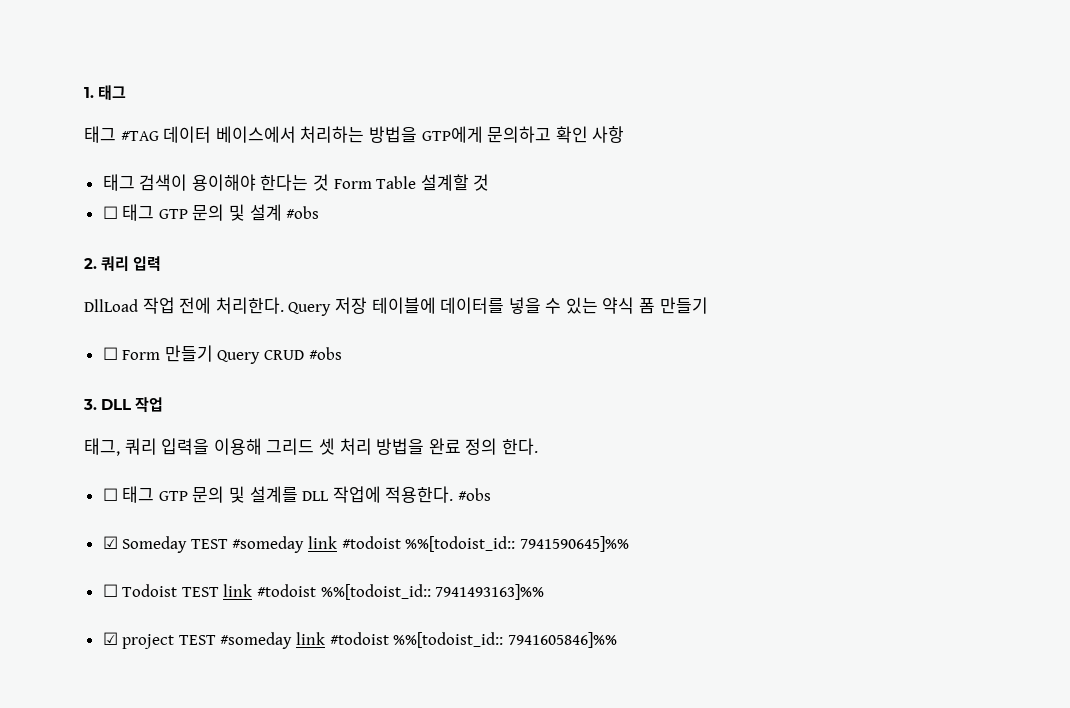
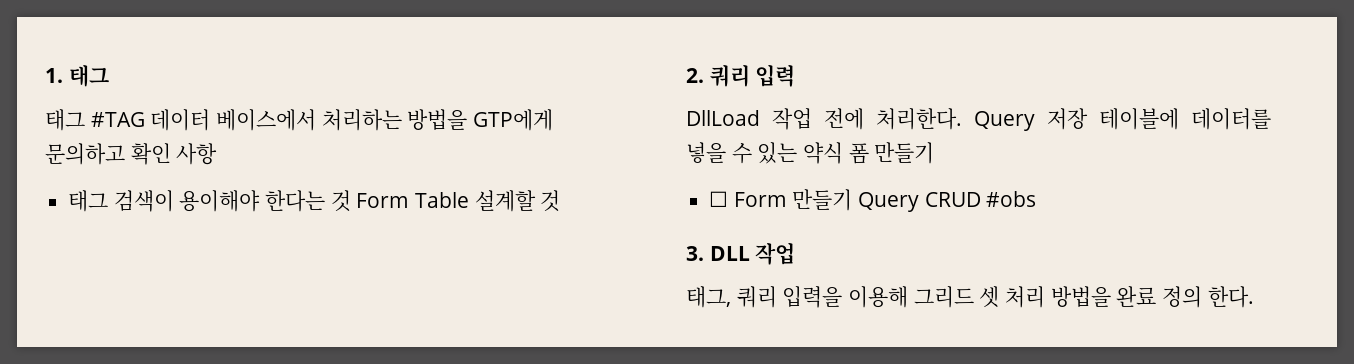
[102,204,320,221] // ☐ 태그 GTP 문의 및 설계 #obs -> (561, 201) none
[102,486,492,503] [102,536,629,553] [102,584,545,600] [102,632,617,649] // ☐ 태그 GTP 문의 및 설계를 DLL 작업에 적용한다. #obs // ☑ Someday TEST #someday link #todoist %%[todoist_id:: 7941590645]%% // ☐ Todoist TEST link #todoist %%[todoist_id:: 7941493163]%% // ☑ project TEST #someday link #todoist %%[todoist_id:: 7941605846]%% -> (1254, 297) none

